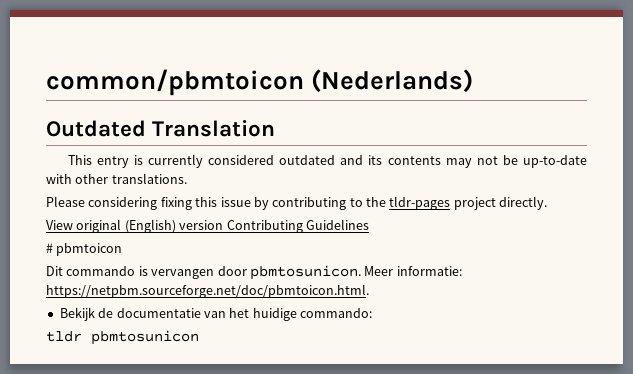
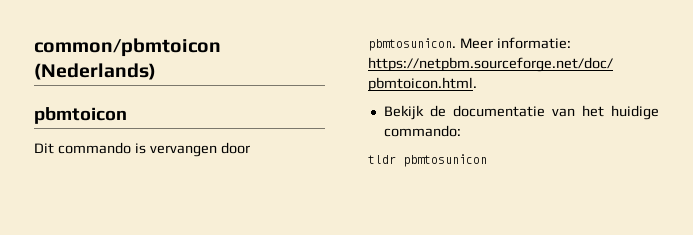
[46,120,276,137] [67,154,587,168] [46,173,187,184] [46,196,548,210] [46,219,369,233] [46,243,53,253] Outdated Translation // This entry is currently considered outdated and its contents may not be up-to-date with other translations. // Please considering fixing this issue by contributing to the tldr-pages project directly. // View original (English) version Contributing Guidelines // # -> (156, 71) none

